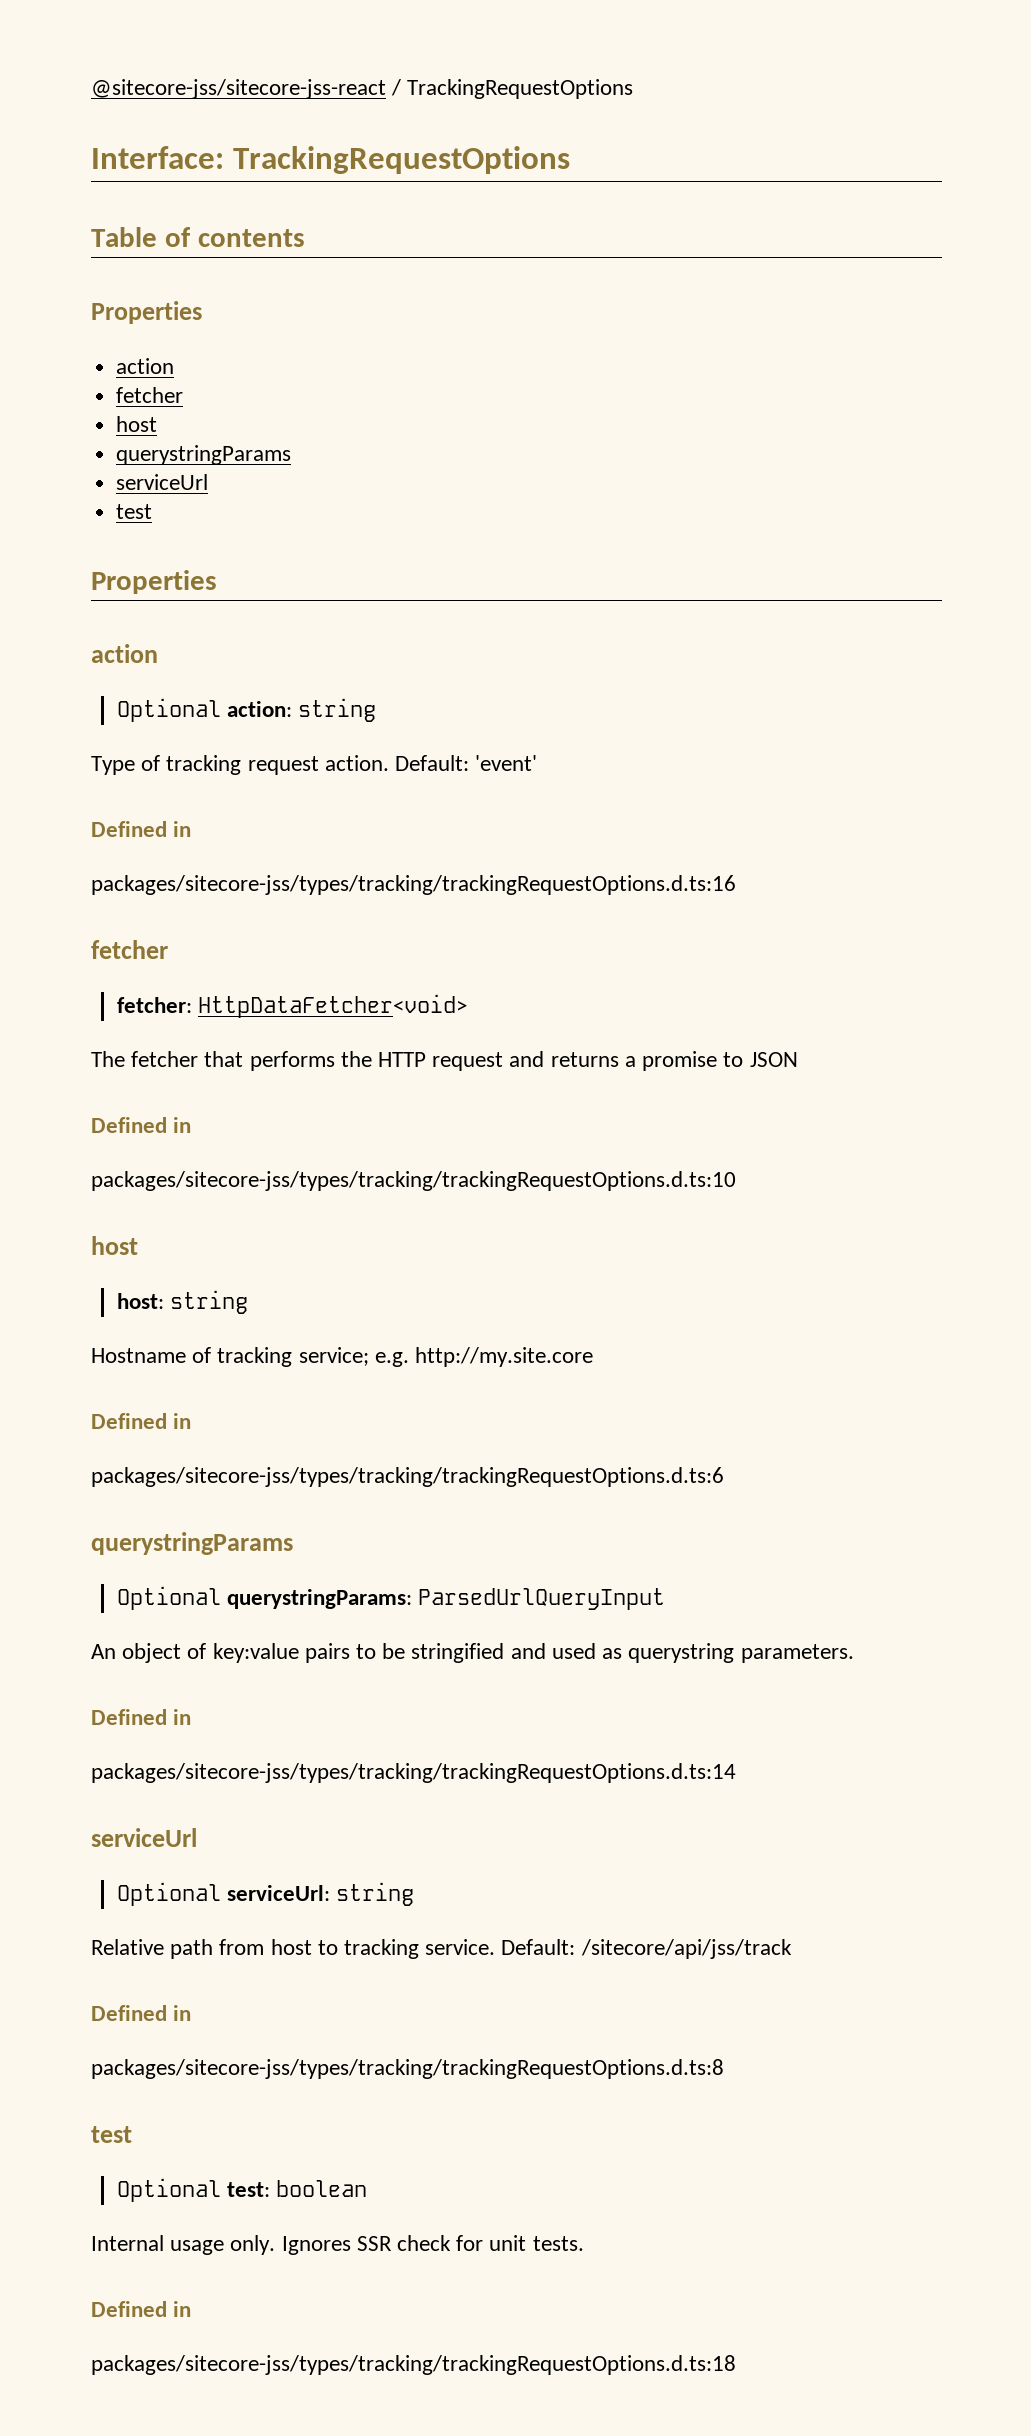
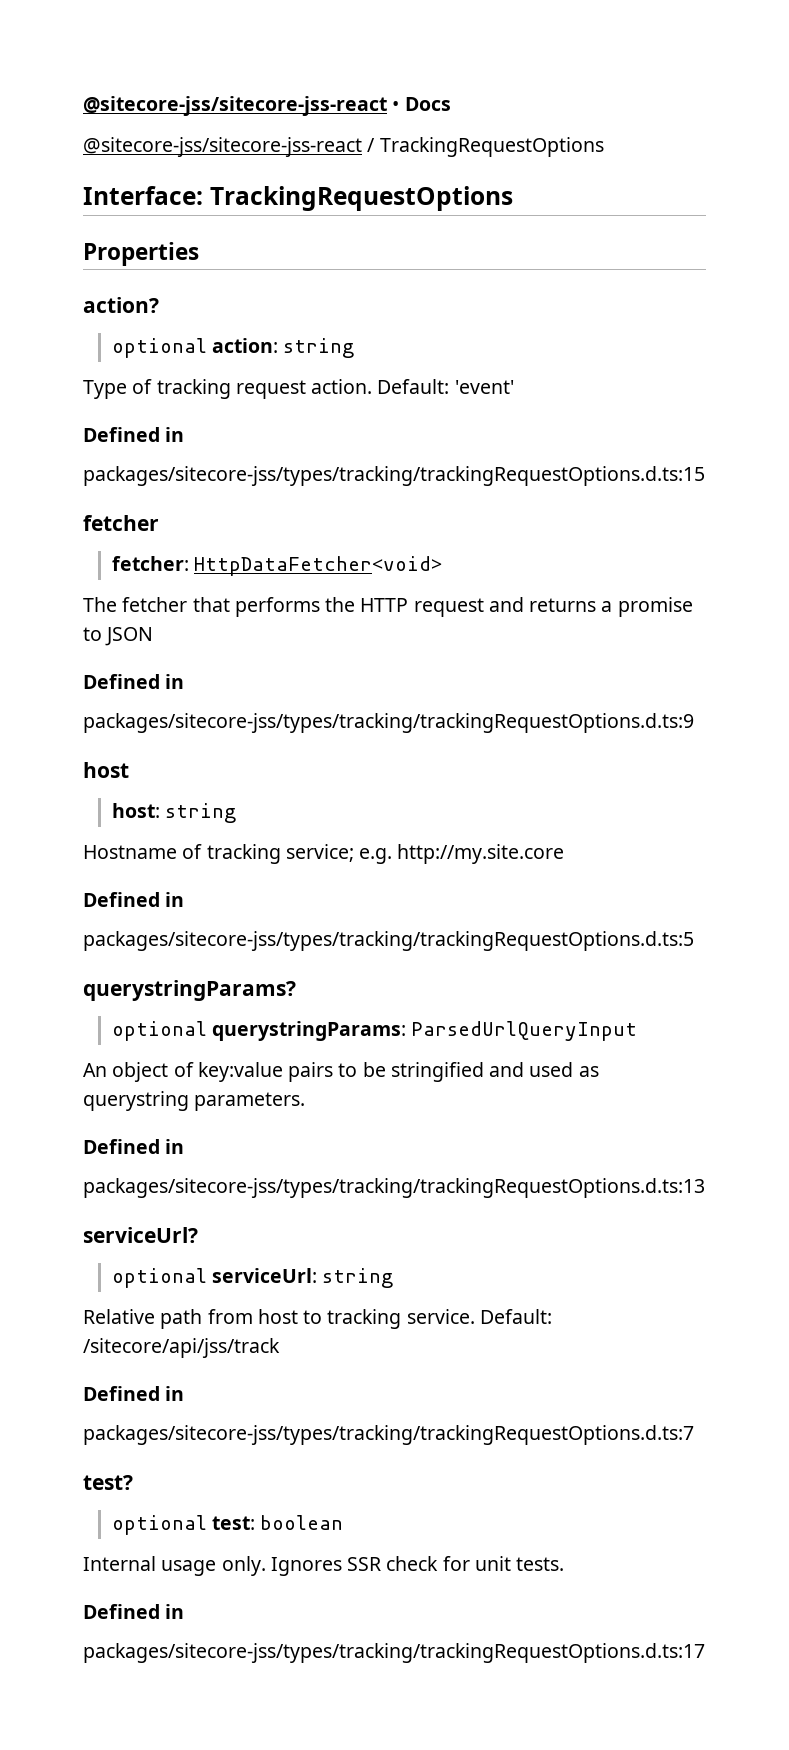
[91,79,386,99] @sitecore-jss/sitecore-jss-react -> [83,96,451,116] [83,137,362,157] @sitecore-jss/sitecore-jss-react • Docs // @sitecore-jss/sitecore-jss-react
[91,227,305,247] [91,301,202,324] [116,358,175,374] [116,387,184,403] [116,416,158,432] [116,445,292,465] [116,474,209,490] [116,504,153,519] [91,570,217,594] [91,644,158,663] [116,698,221,722] Table of contents // Properties // action // fetcher // host // querystringParams // serviceUrl // test // Properties // action // Optional -> [83,242,199,266] [83,297,159,313] [111,338,207,358] Properties // action? // optional
[91,875,736,895] packages/sitecore-jss/types/tracking/trackingRequestOptions.d.ts:16 -> [83,466,705,486] packages/sitecore-jss/types/tracking/trackingRequestOptions.d.ts:15
[91,1171,736,1191] packages/sitecore-jss/types/tracking/trackingRequestOptions.d.ts:10 -> [83,713,694,733] packages/sitecore-jss/types/tracking/trackingRequestOptions.d.ts:9
[91,1467,724,1487] [91,1532,293,1555] [116,1586,221,1610] packages/sitecore-jss/types/tracking/trackingRequestOptions.d.ts:6 // querystringParams // Optional -> [83,931,694,951] [83,980,296,1001] [111,1021,207,1041] packages/sitecore-jss/types/tracking/trackingRequestOptions.d.ts:5 // querystringParams? // optional
[91,1763,736,1783] [91,1828,197,1847] [116,1882,221,1906] packages/sitecore-jss/types/tracking/trackingRequestOptions.d.ts:14 // serviceUrl // Optional -> [83,1178,705,1198] [83,1227,198,1243] [111,1268,207,1288] packages/sitecore-jss/types/tracking/trackingRequestOptions.d.ts:13 // serviceUrl? // optional
[91,2059,724,2079] [91,2126,132,2143] [116,2178,221,2202] packages/sitecore-jss/types/tracking/trackingRequestOptions.d.ts:8 // test // Optional -> [83,1425,694,1445] [83,1475,133,1490] [111,1515,207,1535] packages/sitecore-jss/types/tracking/trackingRequestOptions.d.ts:7 // test? // optional
[91,2355,736,2375] packages/sitecore-jss/types/tracking/trackingRequestOptions.d.ts:18 -> [83,1643,705,1663] packages/sitecore-jss/types/tracking/trackingRequestOptions.d.ts:17

